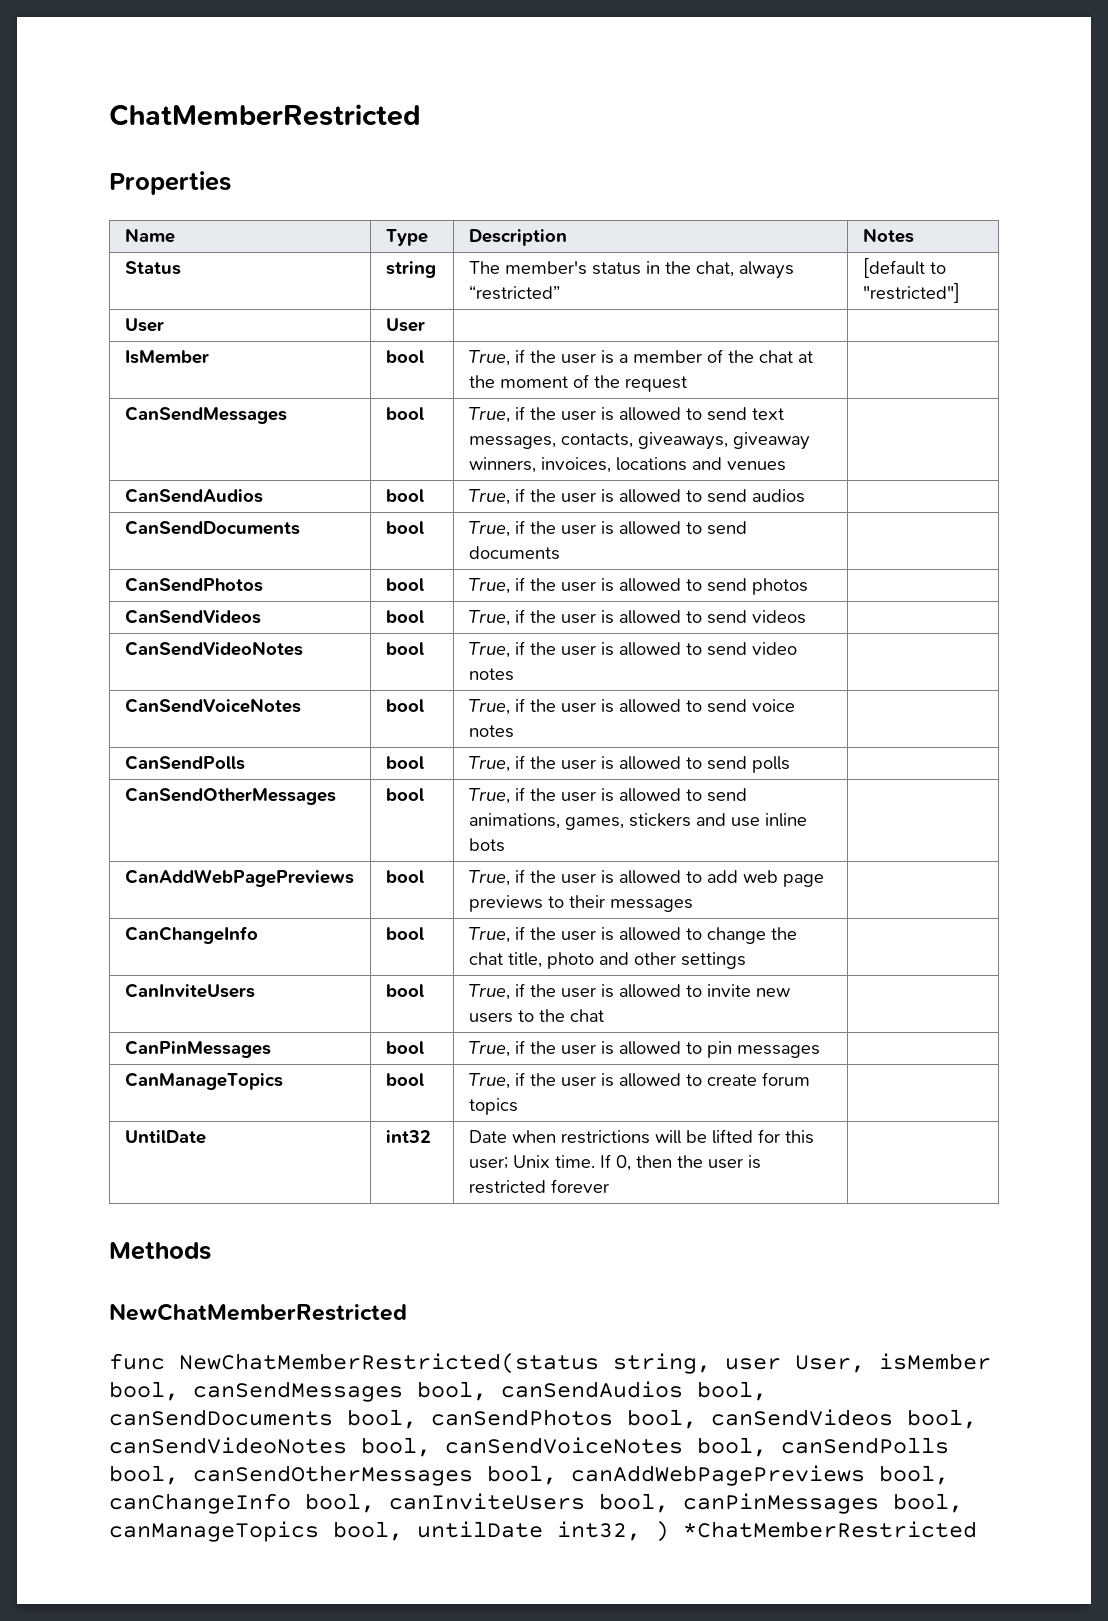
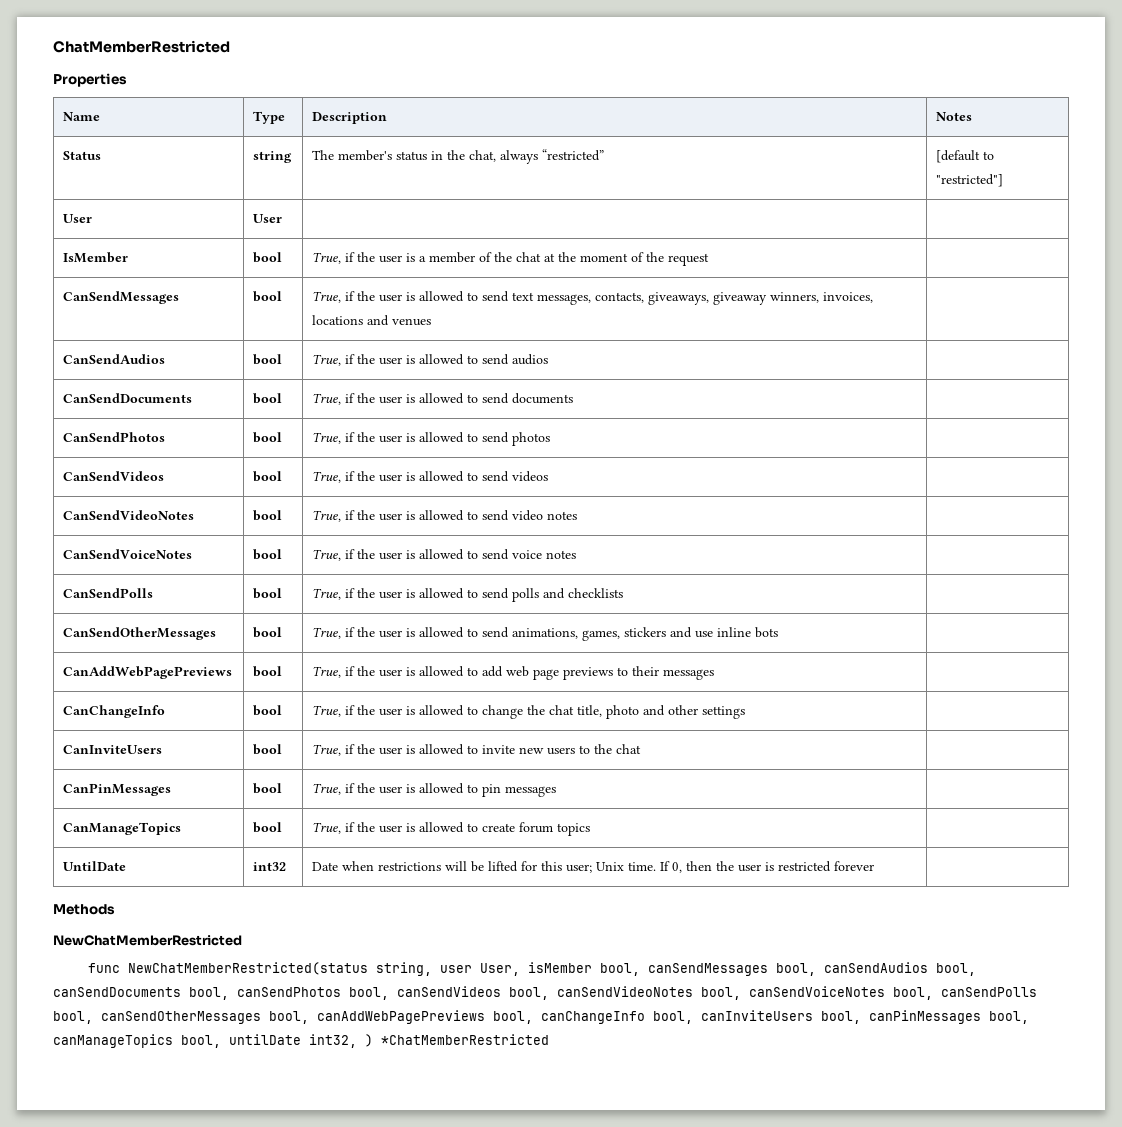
(790, 764) none -> [543,588,624,599] and checklists

